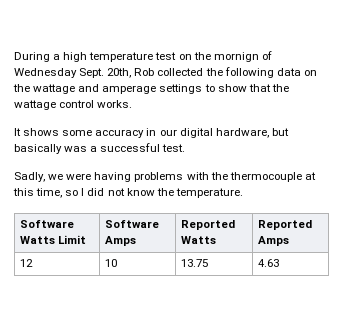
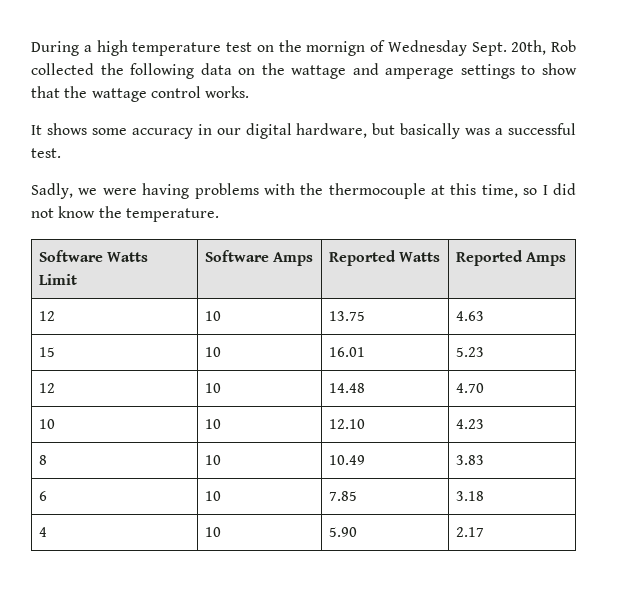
(280, 263) none -> [38,347,55,357] [204,347,221,357] [328,347,365,357] [455,347,484,357] [38,383,55,393] [204,383,221,393] [328,383,365,393] [455,383,484,393] [38,419,55,429] [204,419,221,429] [328,419,365,429] [455,419,484,429] [38,455,47,465] [204,455,221,465] [328,455,365,465] [455,455,484,465] [38,491,47,501] [204,491,221,501] [328,491,357,501] [455,491,484,501] [38,527,47,537] [204,527,221,537] [328,527,357,537] [455,527,484,537] // 15 | 10 | 16.01 | 5.23 // 12 | 10 | 14.48 | 4.70 // 10 | 10 | 12.10 | 4.23 // 8 | 10 | 10.49 | 3.83 // 6 | 10 | 7.85 | 3.18 // 4 | 10 | 5.90 | 2.17

